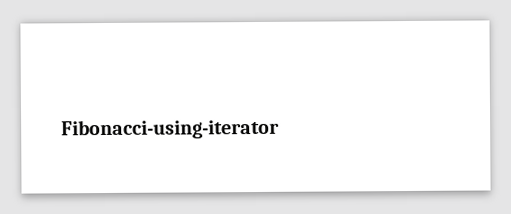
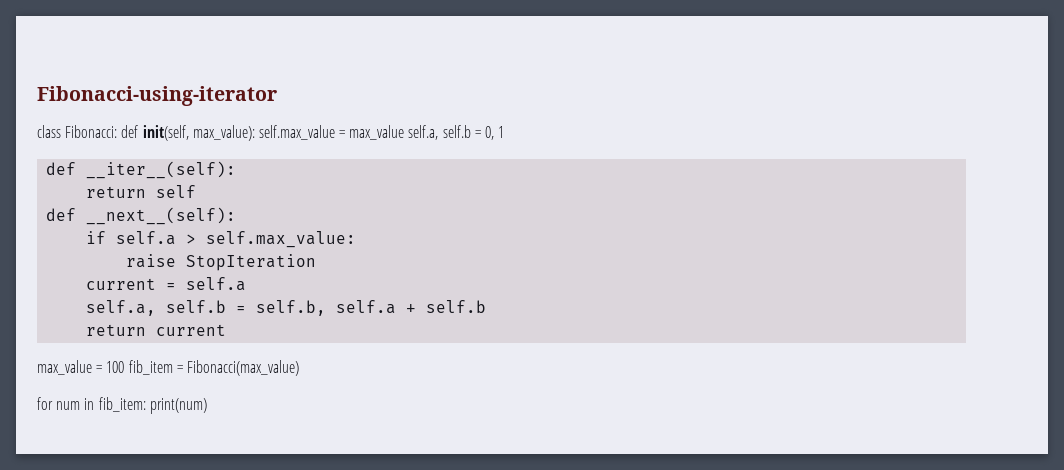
(280, 129) none -> [37,125,505,141] [46,161,237,179] [86,185,197,198] [46,207,237,225] [86,231,357,248] [126,254,317,271] [86,277,247,291] [86,300,487,316] [86,324,227,336] [37,360,299,376] [37,397,207,414] // class Fibonacci: def init(self, max_value): self.max_value = max_value self.a, self.b = 0, 1 // def __iter__(self): // return self // def __next__(self): // if self.a > self.max_value: // raise StopIteration // current = self.a // self.a, self.b = self.b, self.a + self.b // return current // max_value = 100 fib_item = Fibonacci(max_value) // for num in fib_item: print(num)

